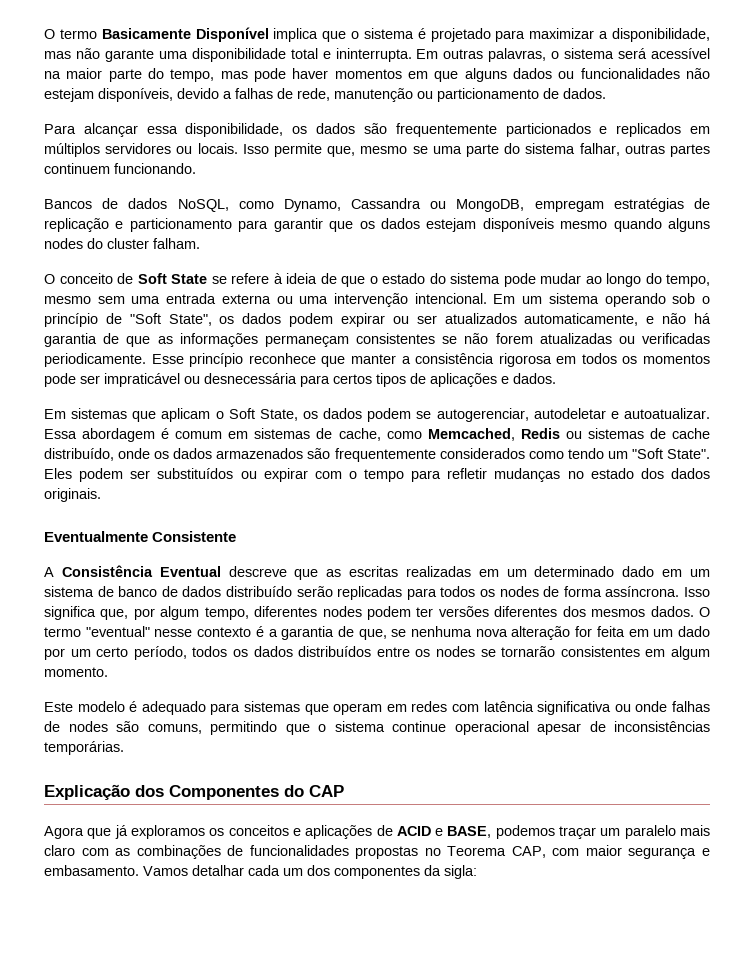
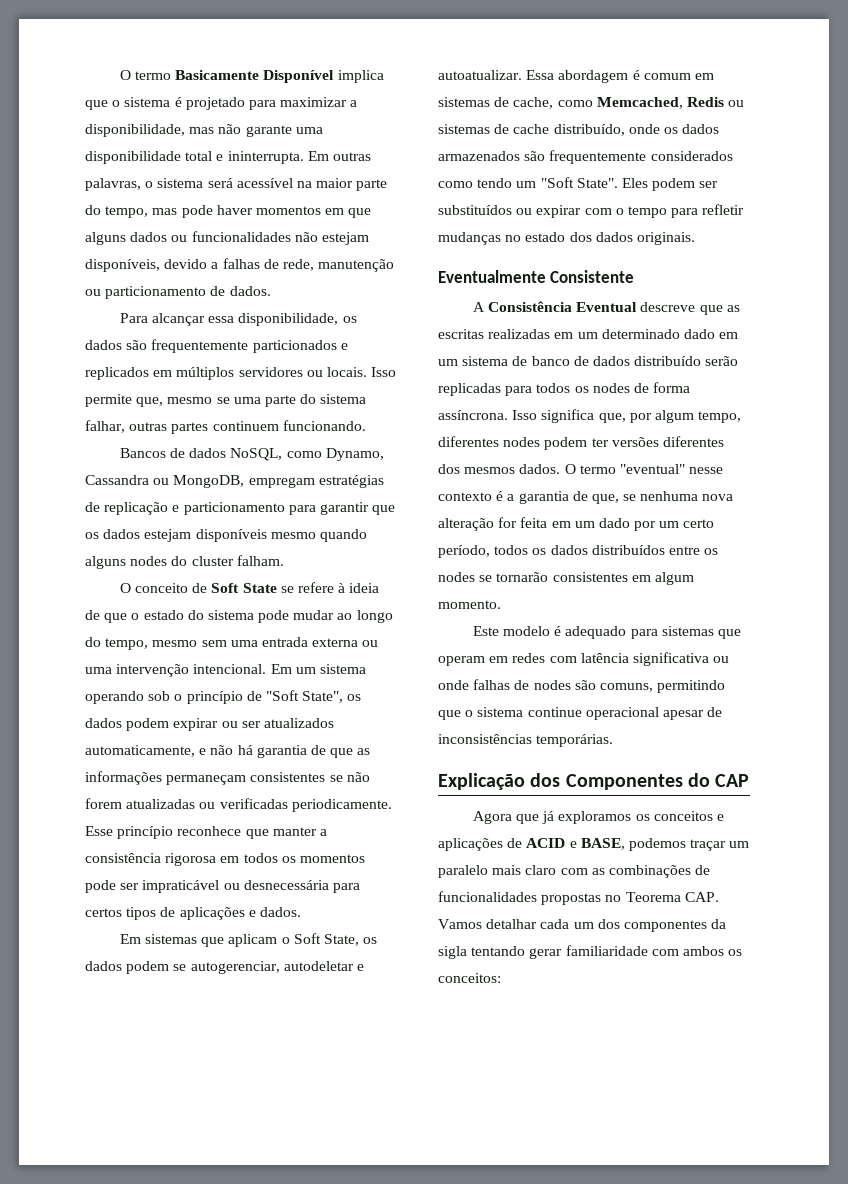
[511,845,711,859] [44,865,139,876] CAP, com maior segurança e embasamento. -> [684,892,719,902] CAP.
[444,865,477,879] sigla: -> [438,945,743,959] [438,973,501,983] sigla tentando gerar familiaridade com ambos os conceitos:

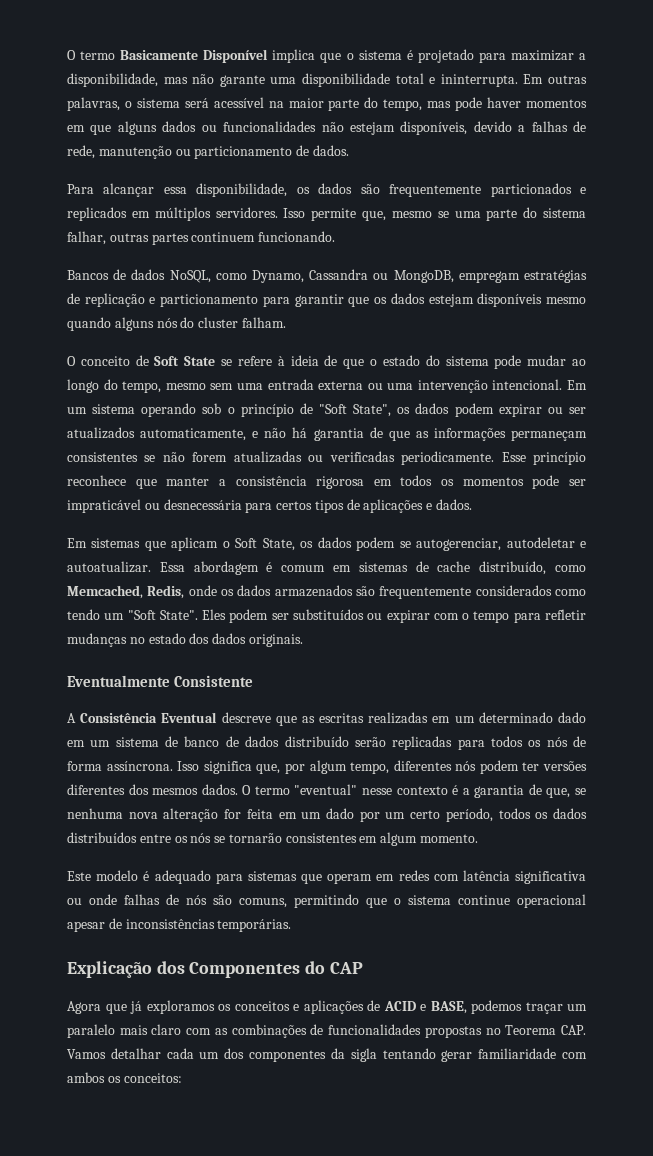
[238,367,367,377] servidores ou locais. -> [215,207,278,218] servidores.
[130,556,168,566] nodes -> [156,318,178,328] nós
[513,97,745,109] [438,124,625,136] cache, como Memcached, Redis ou sistemas de cache distribuído, -> [437,561,587,575] [67,585,185,599] cache distribuído, como Memcached, Redis,
[592,383,630,393] nodes -> [546,737,568,747] nós
[503,437,541,447] nodes -> [455,761,477,771] nós
[438,572,475,582] nodes -> [190,833,212,843] nós
[533,680,571,690] nodes -> [186,895,207,905] nós

